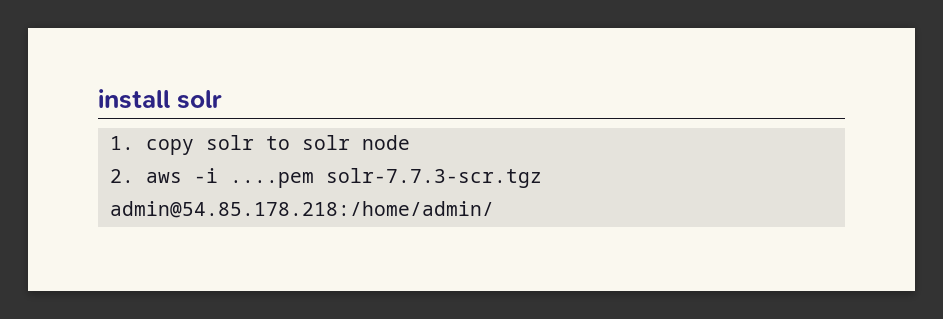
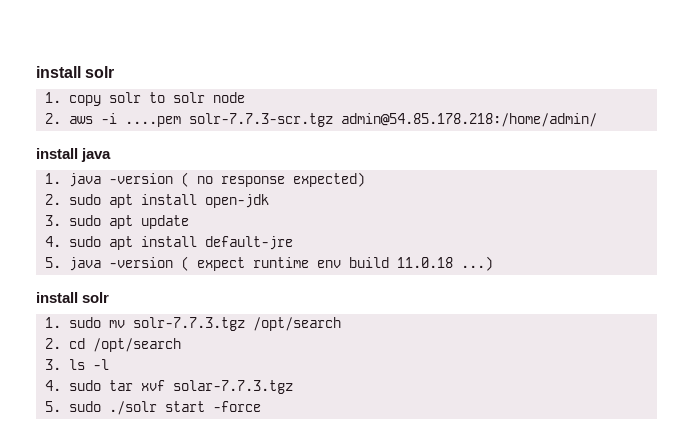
(495, 209) none -> [36,148,112,162] [44,172,365,187] [44,194,269,208] [44,215,189,229] [44,236,293,250] [44,256,493,271] [36,292,110,303] [44,317,341,331] [44,338,181,352] [44,359,109,370] [44,380,293,394] [44,401,261,415] // install java // 1. java -version ( no response expected) // 2. sudo apt install open-jdk // 3. sudo apt update // 4. sudo apt install default-jre // 5. java -version ( expect runtime env build 11.0.18 ...) // install solr // 1. sudo mv solr-7.7.3.tgz /opt/search // 2. cd /opt/search // 3. ls -l // 4. sudo tar xvf solar-7.7.3.tgz // 5. sudo ./solr start -force

